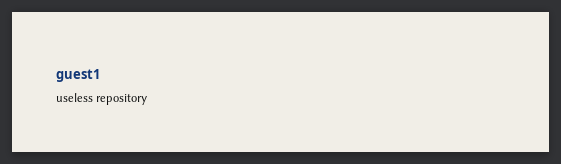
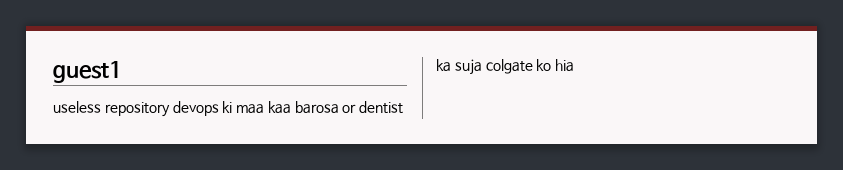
(148, 99) none -> [172,101,404,116] [436,59,575,75] devops ki maa kaa barosa or dentist ka suja colgate ko hia

